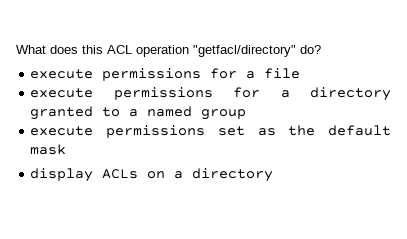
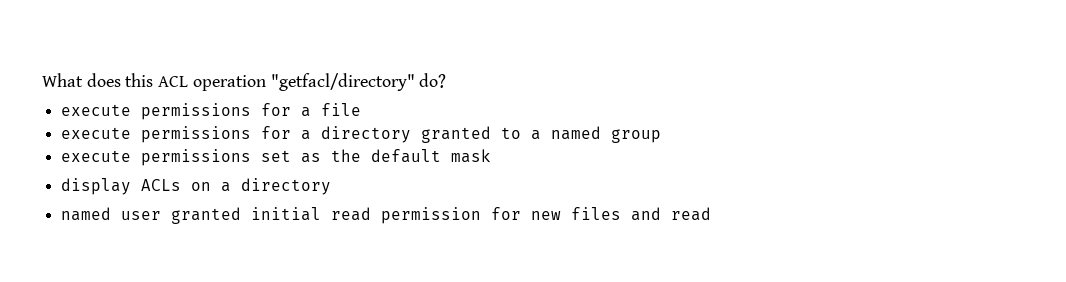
(274, 175) none -> [61,207,712,224] // named user granted initial read permission for new files and read

